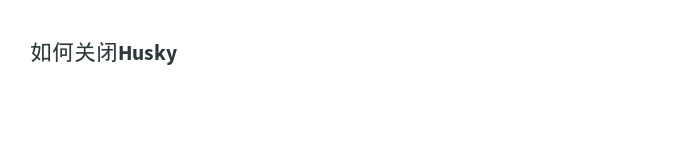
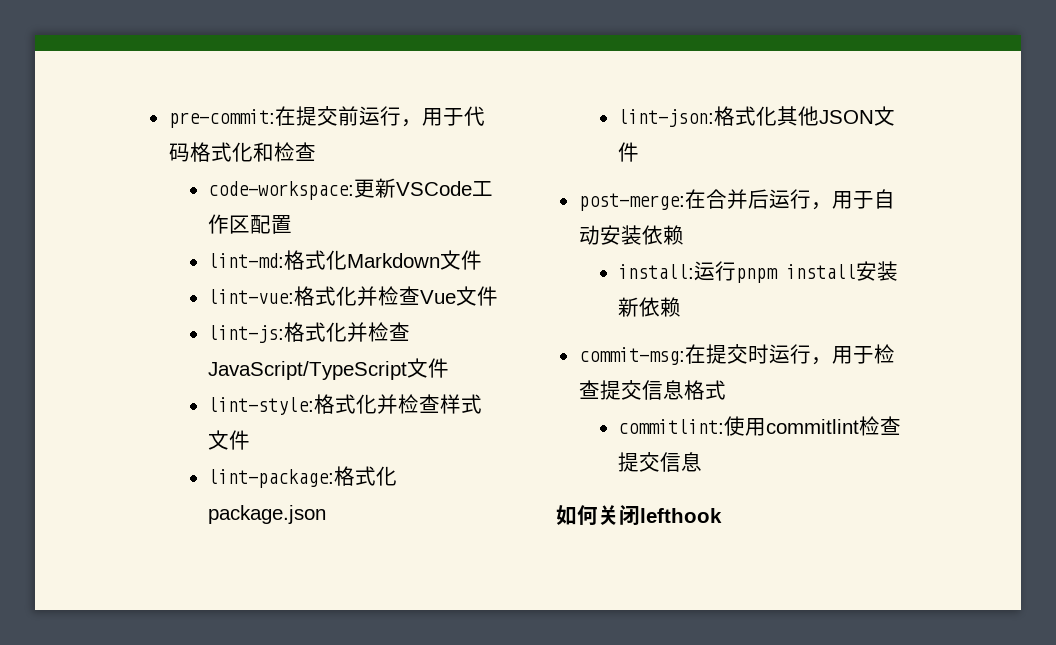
(30, 52) none -> [168,106,485,128] [168,142,316,162] [208,178,494,200] [208,214,293,234] [208,250,483,270] [208,286,499,306] [208,322,411,343] [208,358,450,380] [208,394,483,415] [208,430,251,450] [208,466,398,488] [208,505,327,524] [618,106,896,127] [618,142,640,162] [578,189,895,211] [578,225,684,245] [618,261,899,283] [618,297,682,317] [578,344,895,365] [578,380,726,400] [618,416,902,436] [618,452,703,472] pre-commit:在提交前运行，用于代码格式化和检查 // code-workspace:更新VSCode工作区配置 // lint-md:格式化Markdown文件 // lint-vue:格式化并检查Vue文件 // lint-js:格式化并检查JavaScript/TypeScript文件 // lint-style:格式化并检查样式文件 // lint-package:格式化package.json // lint-json:格式化其他JSON文件 // post-merge:在合并后运行，用于自动安装依赖 // install:运行pnpm install安装新依赖 // commit-msg:在提交时运行，用于检查提交信息格式 // commitlint:使用commitlint检查提交信息 //
[118,44,177,65] Husky -> [640,508,722,523] lefthook

